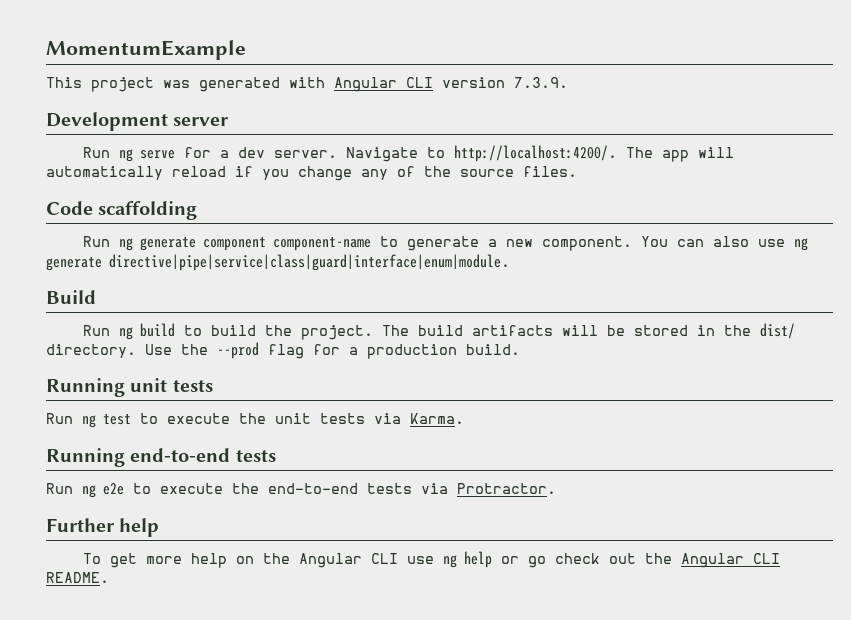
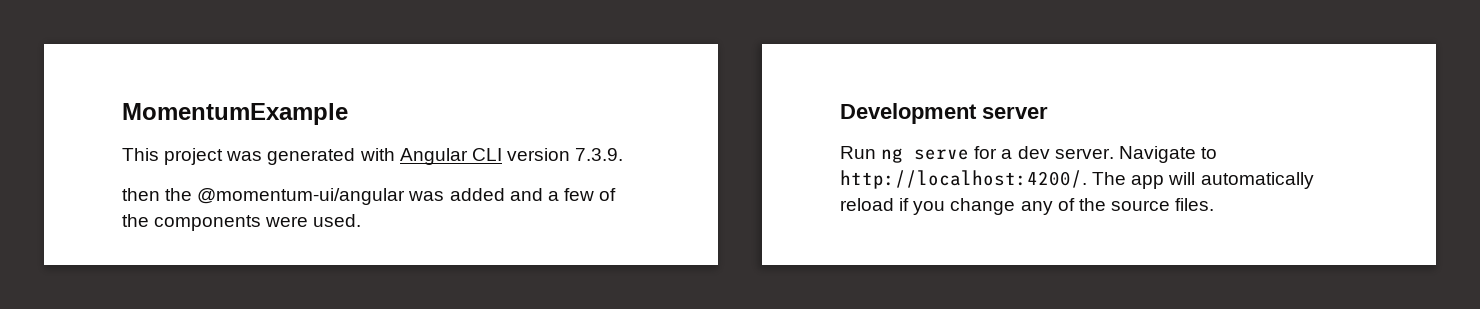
(568, 82) none -> [122,188,617,205] [122,214,362,231] // then the @momentum-ui/angular was added and a few of the components were used.
[46,201,198,220] [83,236,809,251] [46,254,510,271] [46,290,96,304] [83,323,796,340] [46,342,520,359] [46,378,213,397] [46,413,464,428] [46,448,276,467] [46,483,556,498] [46,518,160,537] [83,551,781,568] [46,572,109,583] // Code scaffolding // Run ng generate component component-name to generate a new component. You can also use ng generate directive|pipe|service|class|guard|interface|enum|module. // Build // Run ng build to build the project. The build artifacts will be stored in the dist/ directory. Use the --prod flag for a production build. // Running unit tests // Run ng test to execute the unit tests via Karma. // Running end-to-end tests // Run ng e2e to execute the end-to-end tests via Protractor. // Further help // To get more help on the Angular CLI use ng help or go check out the Angular CLI README. -> (1215, 204) none

